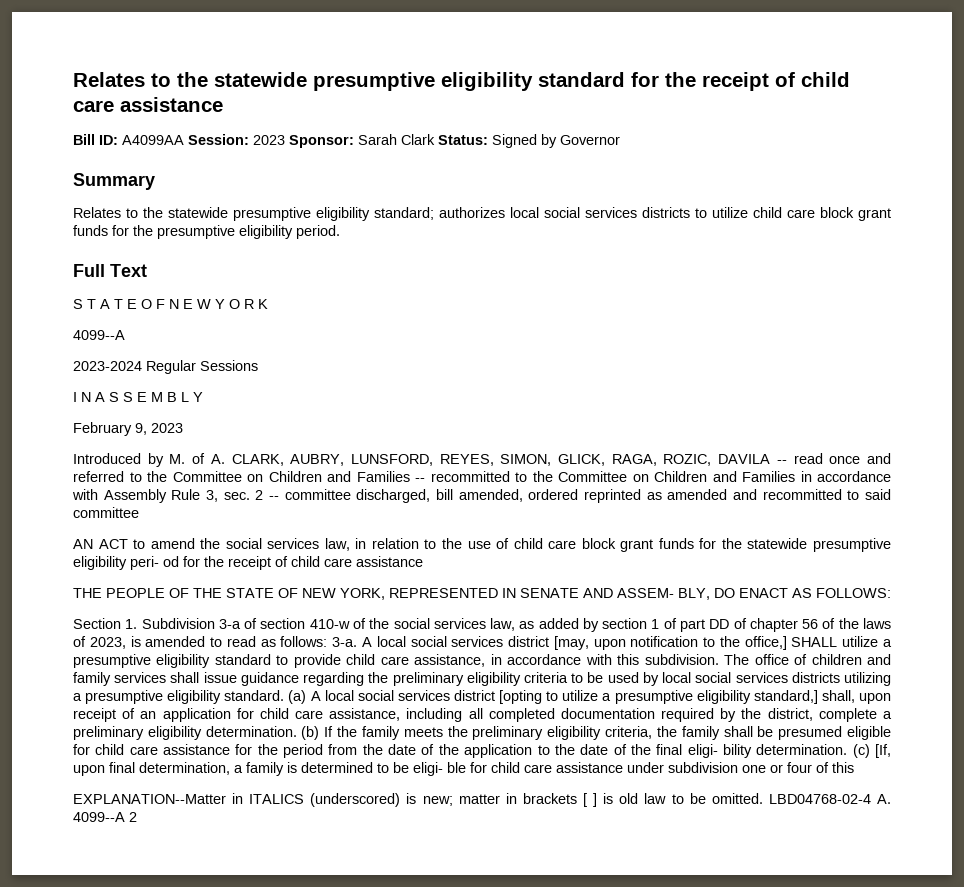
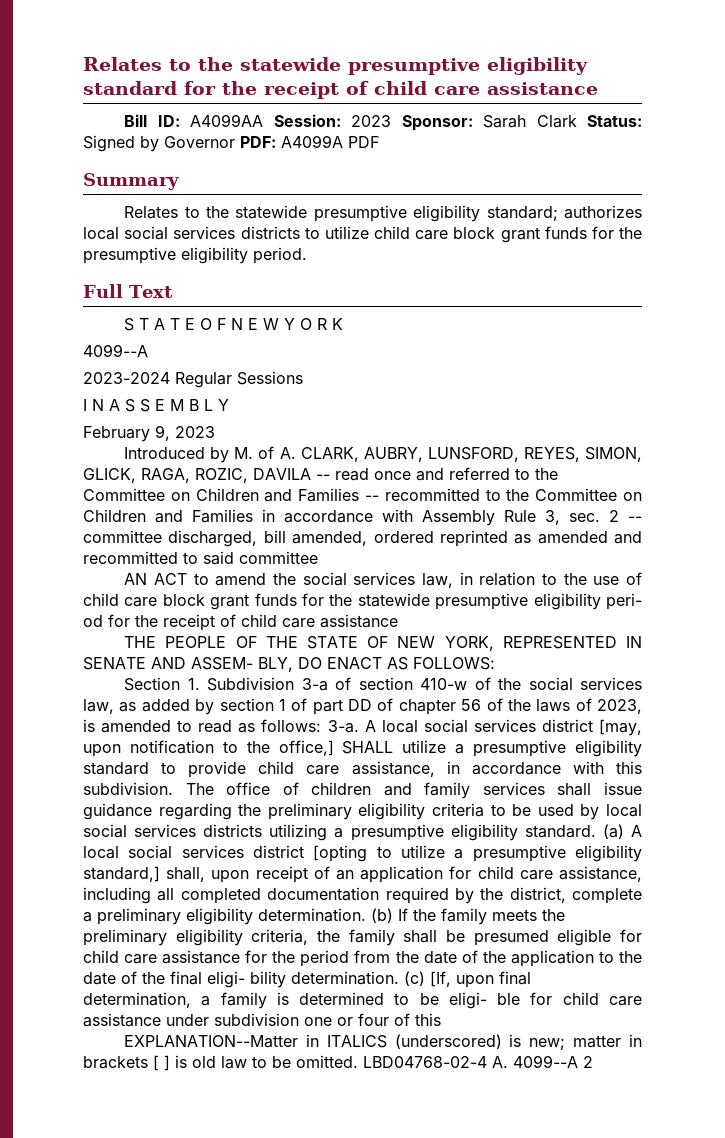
(620, 140) none -> [240,135,379,148] PDF: A4099A PDF

